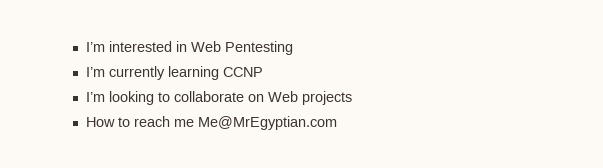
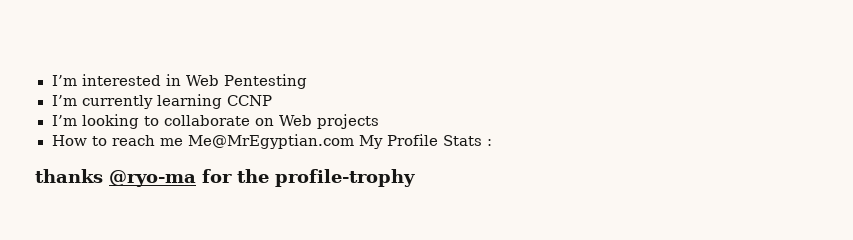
(337, 123) none -> [358,134,492,149] [35,169,415,187] My Profile Stats : // thanks @ryo-ma for the profile-trophy

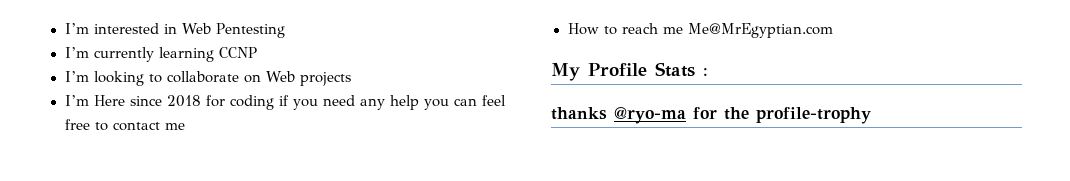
(380, 121) none -> [64,95,506,110] [64,119,185,131] // I’m Here since 2018 for coding if you need any help you can feel free to contact me
(354, 141) none -> (833, 30) //

